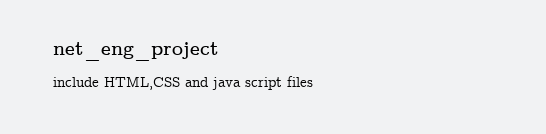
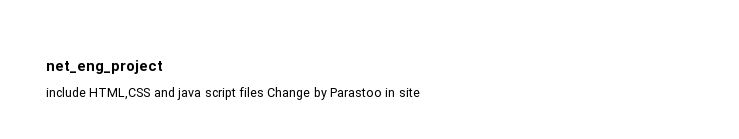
(313, 81) none -> [267,87,420,100] Change by Parastoo in site

